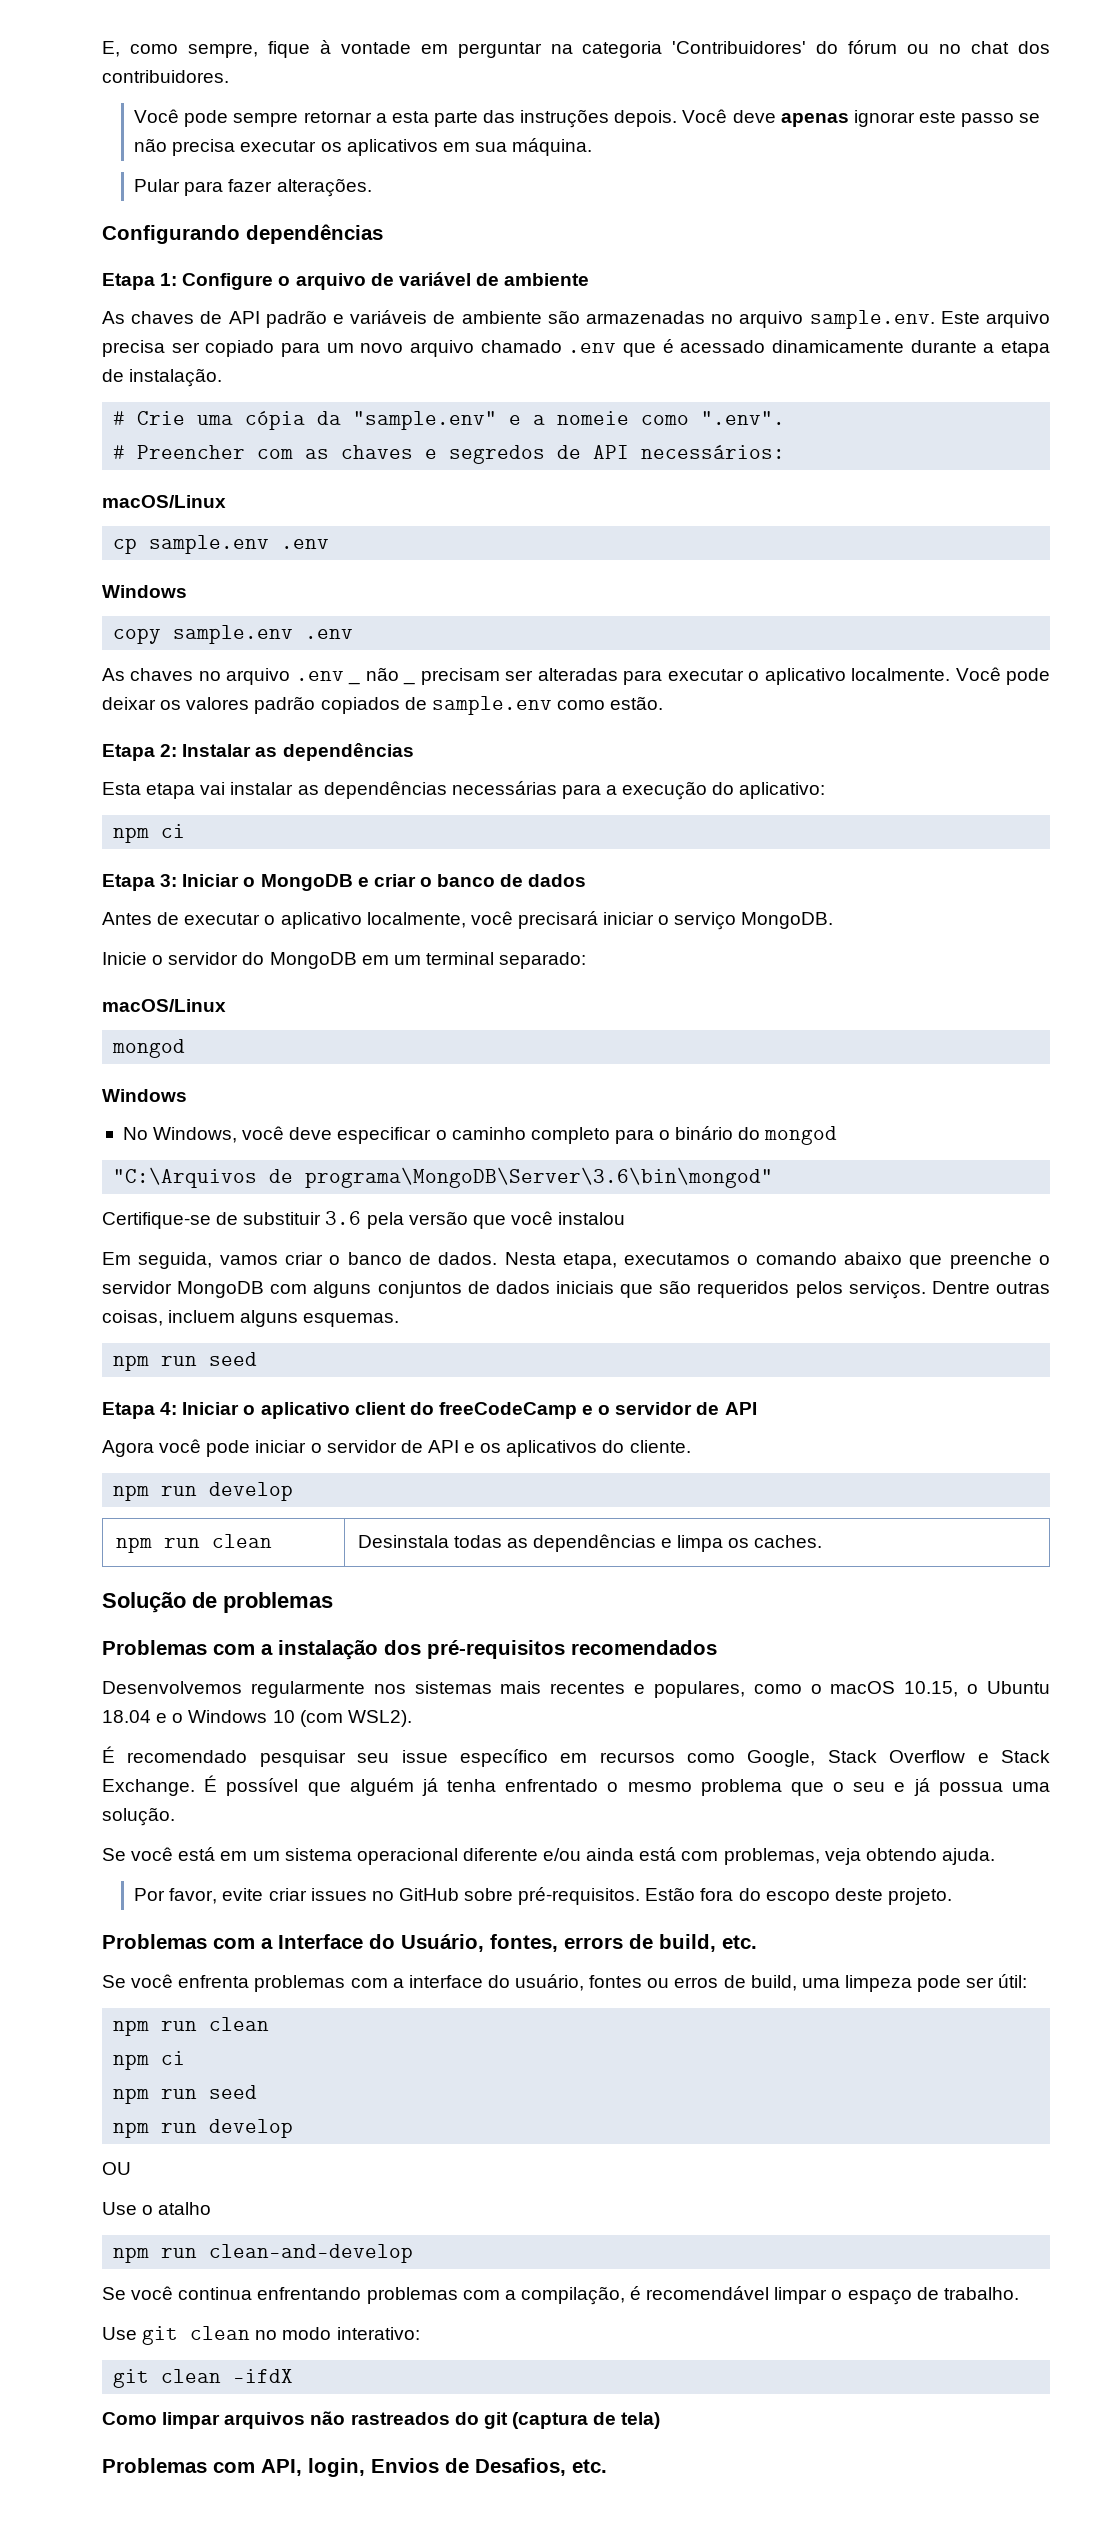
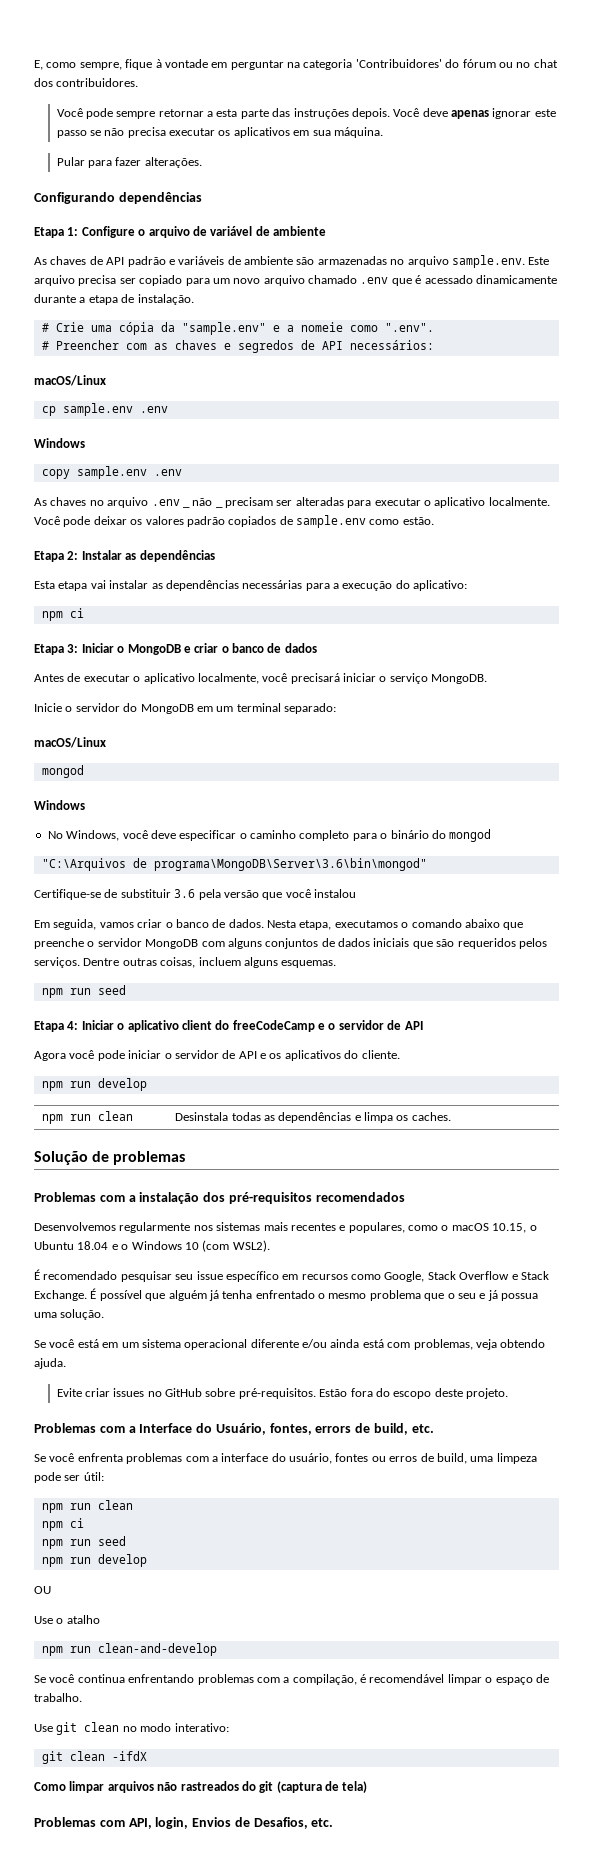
[134,1888,264,1904] Por favor, evite -> [56,1388,82,1397] Evite

